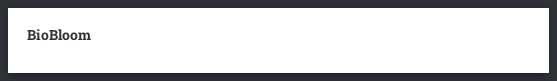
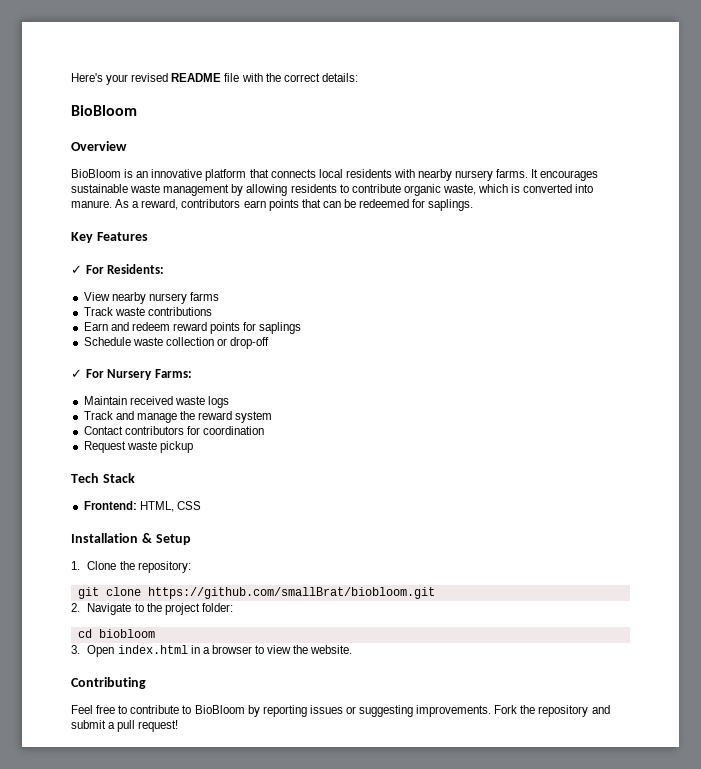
[27,29,91,41] BioBloom -> [71,73,358,85] [71,105,137,116] [71,141,127,151] [71,169,599,181] [71,184,594,196] [71,199,474,211] [71,232,148,243] [71,264,165,274] [83,292,219,304] [83,307,212,316] [83,322,302,334] [83,337,270,349] [71,369,192,380] [83,396,229,408] [83,411,273,423] [83,426,264,435] [83,441,193,453] [71,473,135,483] [83,501,201,512] [71,533,191,545] [71,561,191,573] [77,587,435,599] [71,603,233,615] [77,629,155,638] [71,645,353,657] [71,677,146,689] [71,705,610,717] [71,720,179,732] Here's your revised README file with the correct details: // BioBloom // Overview // BioBloom is an innovative platform that connects local residents with nearby nursery farms. It encourages sustainable waste management by allowing residents to contribute organic waste, which is converted into manure. As a reward, contributors earn points that can be redeemed for saplings. // Key Features // ✓ For Residents: // View nearby nursery farms // Track waste contributions // Earn and redeem reward points for saplings // Schedule waste collection or drop-off // ✓ For Nursery Farms: // Maintain received waste logs // Track and manage the reward system // Contact contributors for coordination // Request waste pickup // Tech Stack // Frontend: HTML, CSS // Installation & Setup // 1. Clone the repository: // git clone https://github.com/smallBrat/biobloom.git // 2. Navigate to the project folder: // cd biobloom // 3. Open index.html in a browser to view the website. // Contributing // Feel free to contribute to BioBloom by reporting issues or suggesting improvements. Fork the repository and submit a pull request!

